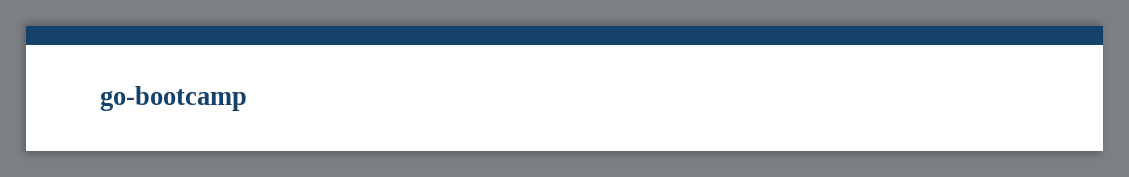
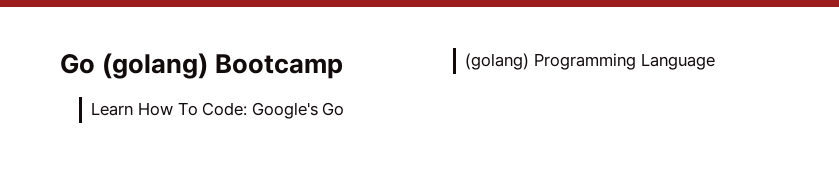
[100,86,247,111] go-bootcamp -> [60,53,344,79] [91,102,345,119] [465,53,715,70] Go (golang) Bootcamp // Learn How To Code: Google's Go (golang) Programming Language

